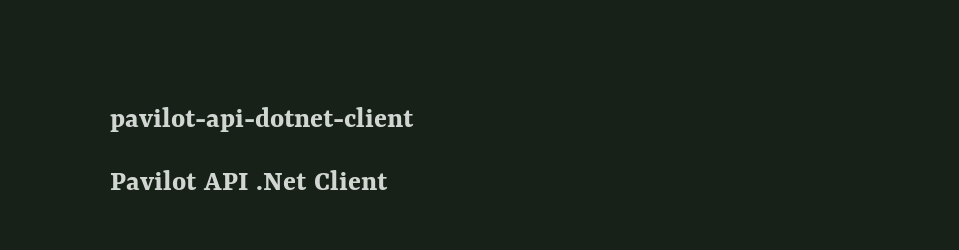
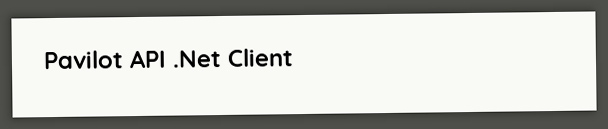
[110,107,414,132] pavilot-api-dotnet-client // -> (43, 60) none

